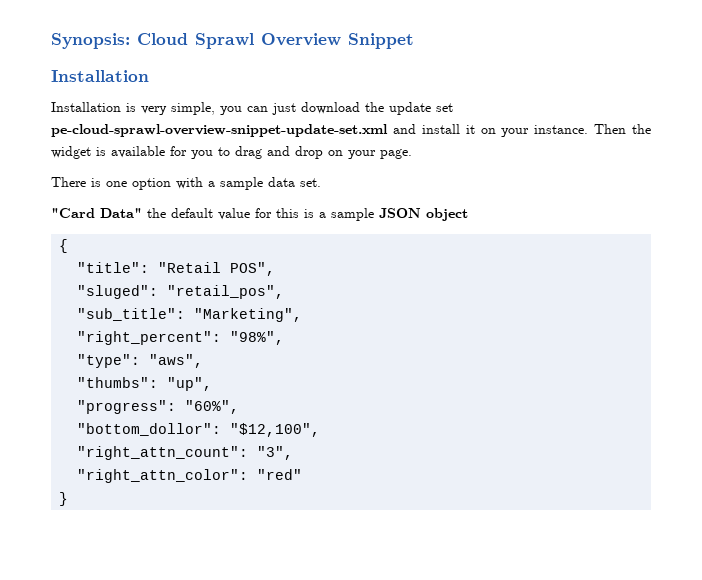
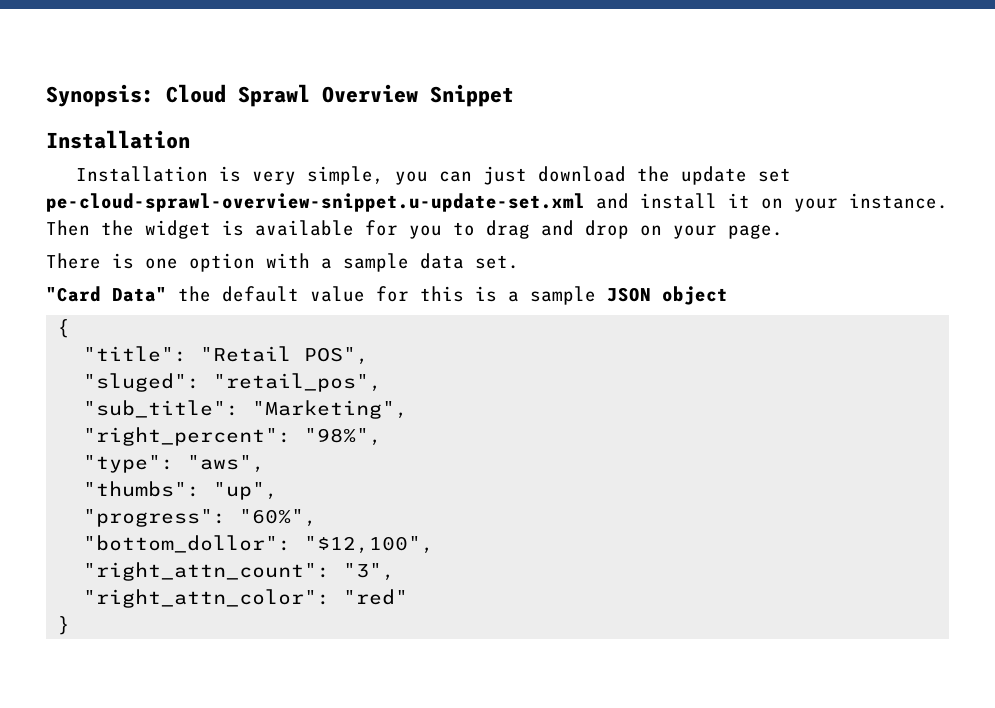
[51,124,388,137] pe-cloud-sprawl-overview-snippet-update-set.xml -> [46,193,585,212] pe-cloud-sprawl-overview-snippet.u-update-set.xml

